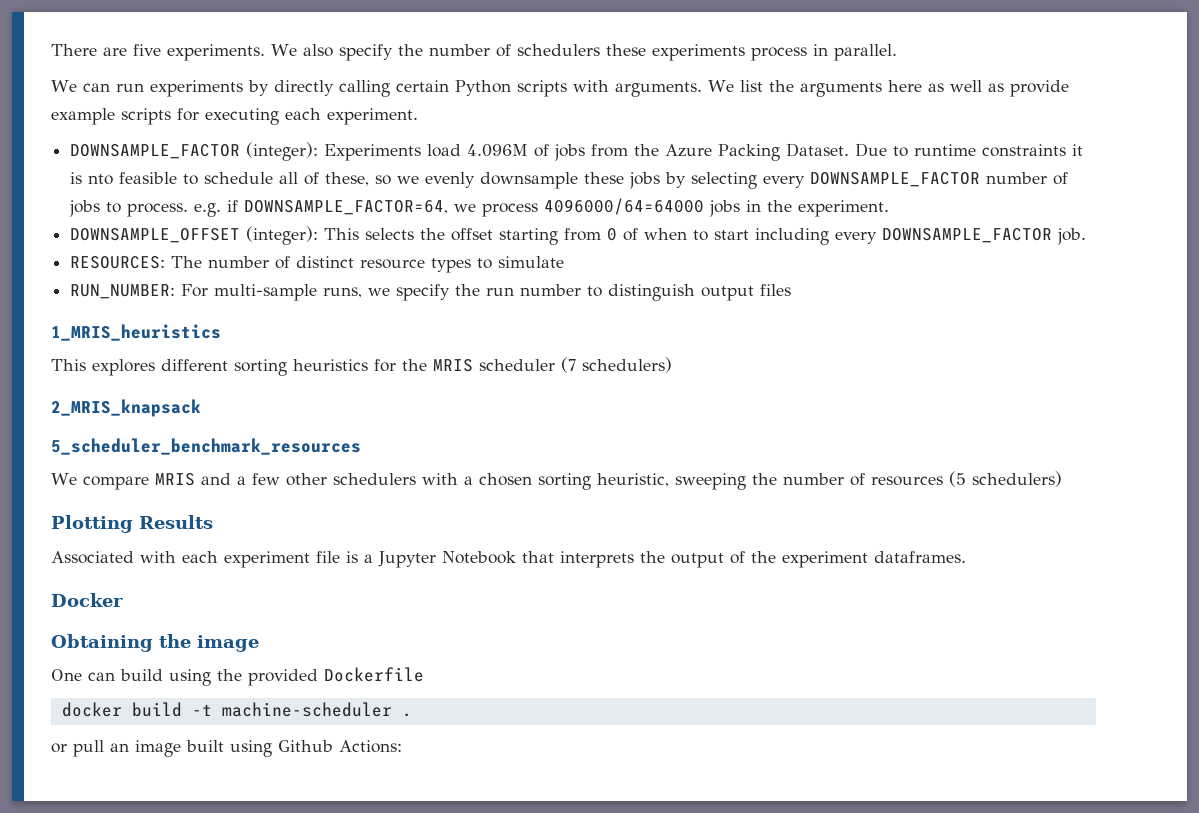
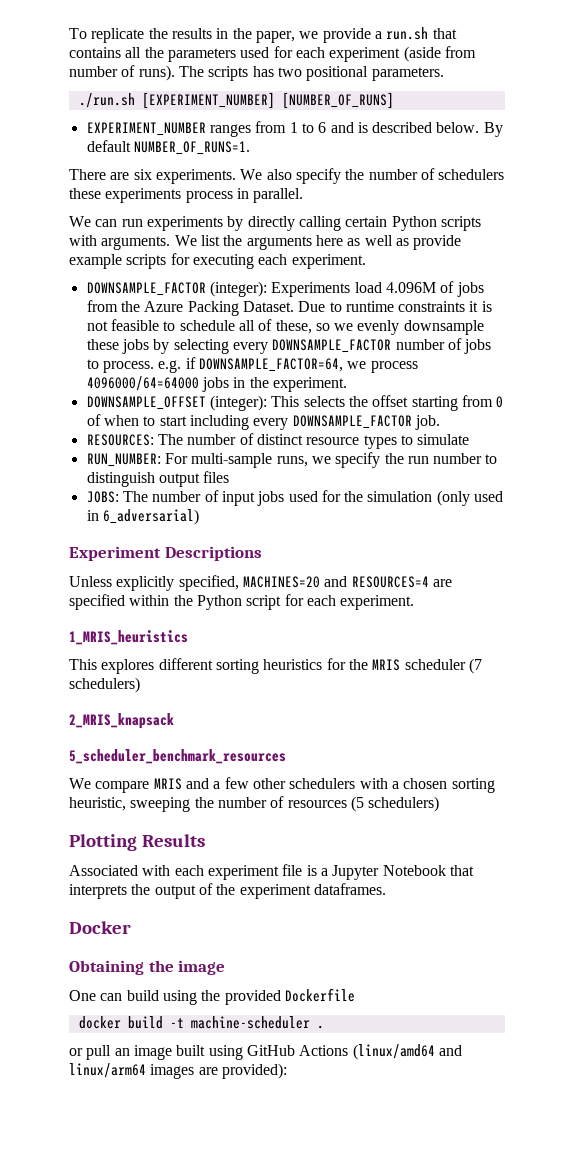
(51, 50) none -> [69,27,457,43] [69,46,476,62] [69,65,444,81] [78,92,394,109] [86,121,503,137] [86,140,250,155] To replicate the results in the paper, we provide a run.sh that contains all the parameters used for each experiment (aside from number of runs). The scripts has two positional parameters. // ./run.sh [EXPERIMENT_NUMBER] [NUMBER_OF_RUNS] // EXPERIMENT_NUMBER ranges from 1 to 6 and is described below. By default NUMBER_OF_RUNS=1. //
[133,44,161,56] five -> [133,169,152,180] six
[88,174,114,185] nto -> [86,321,108,331] not
(792, 290) none -> [86,490,504,506] [86,509,199,525] [69,546,262,561] [69,575,452,591] [69,594,415,610] // JOBS: The number of input jobs used for the simulation (only used in 6_adversarial) // Experiment Descriptions // Unless explicitly specified, MACHINES=20 and RESOURCES=4 are specified within the Python script for each experiment.
[278,740,402,753] Github Actions: -> [246,1044,462,1060] [69,1063,287,1079] GitHub Actions (linux/amd64 and linux/arm64 images are provided):

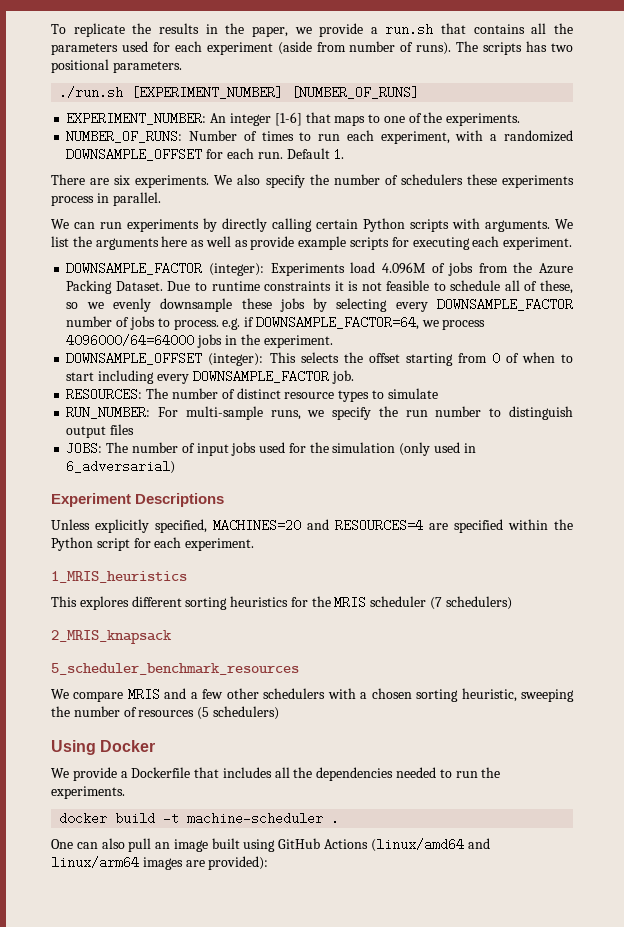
[86,121,503,137] [86,140,250,155] EXPERIMENT_NUMBER ranges from 1 to 6 and is described below. By default NUMBER_OF_RUNS=1. -> [66,112,521,126] [66,130,573,144] [66,148,345,161] EXPERIMENT_NUMBER: An integer [1-6] that maps to one of the experiments. // NUMBER_OF_RUNS: Number of times to run each experiment, with a randomized DOWNSAMPLE_OFFSET for each run. Default 1.
[69,834,206,851] [69,864,474,880] [69,883,386,899] [69,921,131,934] [69,960,226,975] [69,988,355,1005] Plotting Results // Associated with each experiment file is a Jupyter Notebook that interprets the output of the experiment dataframes. // Docker // Obtaining the image // One can build using the provided Dockerfile -> [51,740,156,755] [51,767,501,781] [51,786,125,799] Using Docker // We provide a Dockerfile that includes all the dependencies needed to run the experiments.
[69,1048,83,1056] or -> [51,838,125,849] One can also

